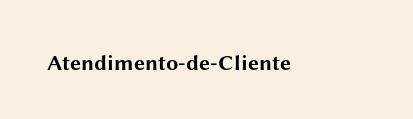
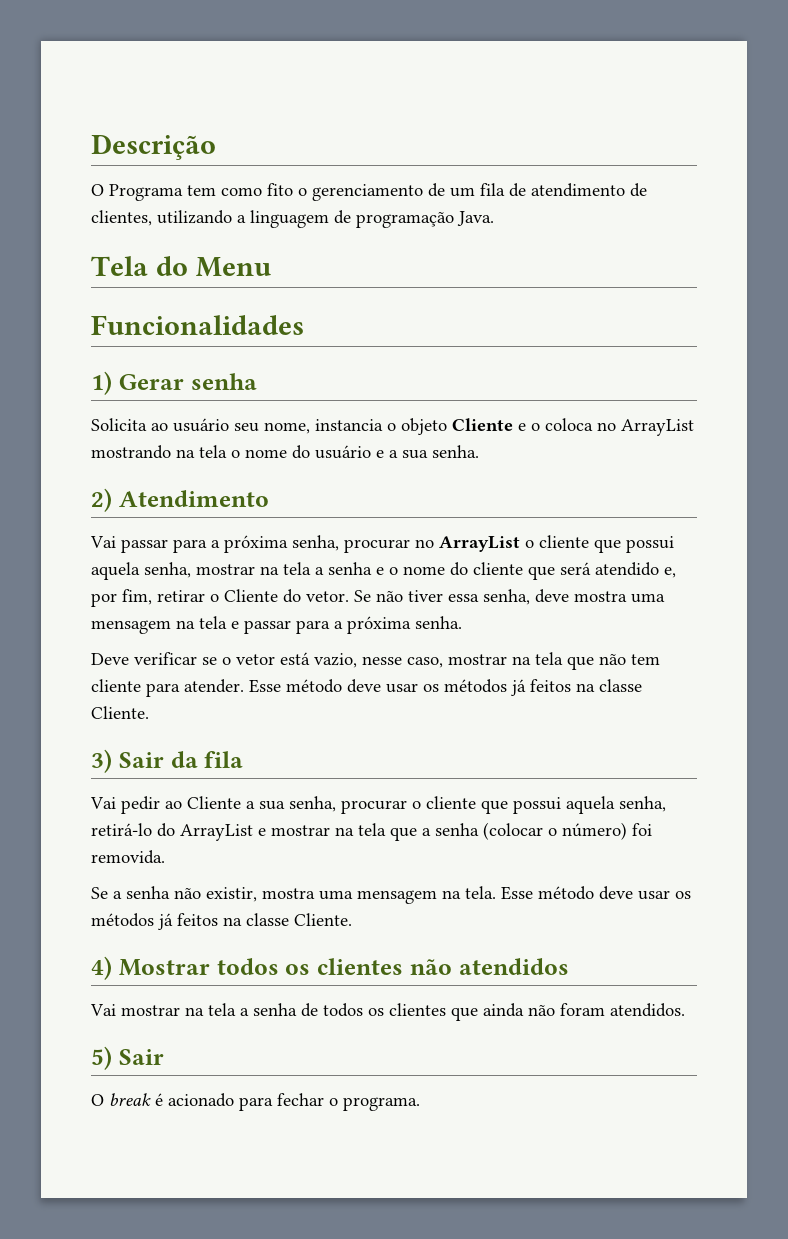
[47,54,291,70] Atendimento-de-Cliente -> [91,134,216,160] [91,183,647,201] [91,210,494,228] [91,256,271,277] [91,315,304,335] [91,371,257,395] [91,418,694,436] [91,445,479,459] [91,488,269,512] [90,535,674,553] [91,562,676,580] [91,589,665,607] [91,616,462,634] [91,652,660,670] [91,679,642,697] [91,706,149,719] [91,749,244,773] [90,796,666,814] [91,822,652,841] [91,850,165,864] [91,886,691,904] [91,913,352,930] [91,956,569,980] [90,1003,685,1021] [91,1046,164,1070] [91,1093,420,1111] Descrição // O Programa tem como fito o gerenciamento de um fila de atendimento de clientes, utilizando a linguagem de programação Java. // Tela do Menu // Funcionalidades // 1) Gerar senha // Solicita ao usuário seu nome, instancia o objeto Cliente e o coloca no ArrayList mostrando na tela o nome do usuário e a sua senha. // 2) Atendimento // Vai passar para a próxima senha, procurar no ArrayList o cliente que possui aquela senha, mostrar na tela a senha e o nome do cliente que será atendido e, por fim, retirar o Cliente do vetor. Se não tiver essa senha, deve mostra uma mensagem na tela e passar para a próxima senha. // Deve verificar se o vetor está vazio, nesse caso, mostrar na tela que não tem cliente para atender. Esse método deve usar os métodos já feitos na classe Cliente. // 3) Sair da fila // Vai pedir ao Cliente a sua senha, procurar o cliente que possui aquela senha, retirá-lo do ArrayList e mostrar na tela que a senha (colocar o número) foi removida. // Se a senha não existir, mostra uma mensagem na tela. Esse método deve usar os métodos já feitos na classe Cliente. // 4) Mostrar todos os clientes não atendidos // Vai mostrar na tela a senha de todos os clientes que ainda não foram atendidos. // 5) Sair // O break é acionado para fechar o programa.

